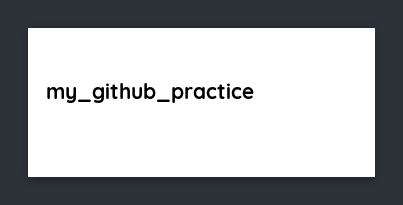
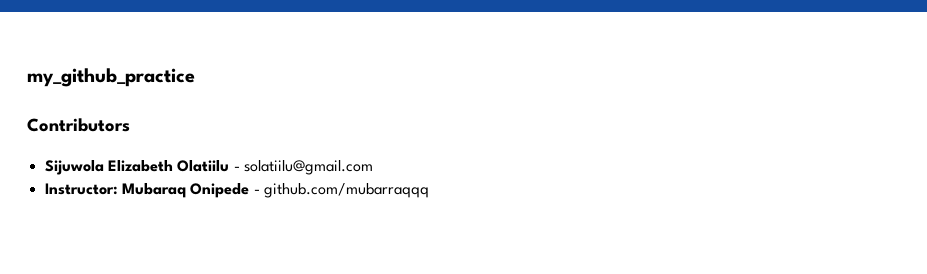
(254, 93) none -> [27,118,130,132] [44,160,373,175] [44,183,429,198] // Contributors // Sijuwola Elizabeth Olatiilu - solatiilu@gmail.com // Instructor: Mubaraq Onipede - github.com/mubarraqqq

